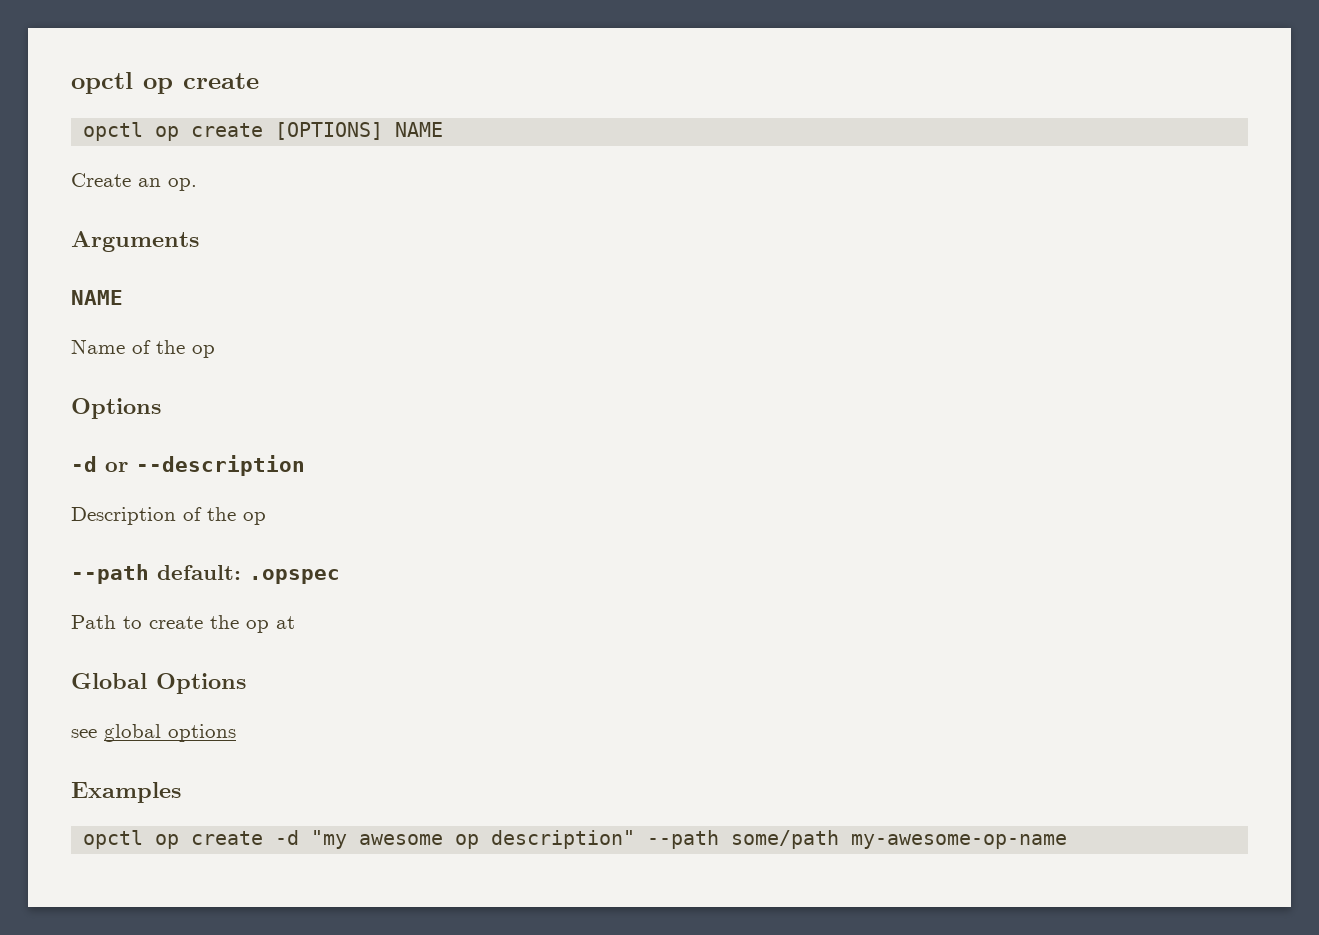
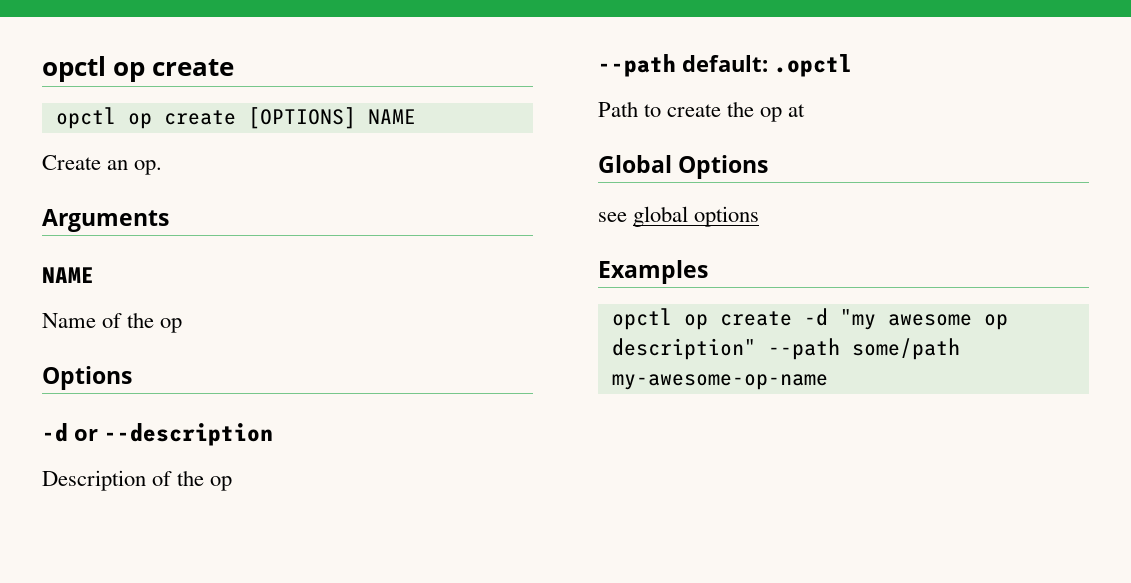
[249,569,340,584] .opspec -> [774,54,852,77] .opctl

